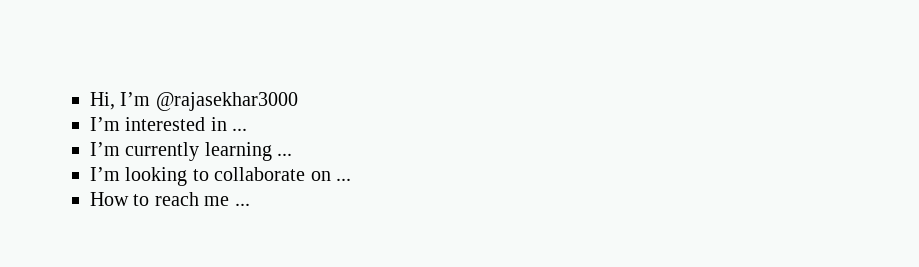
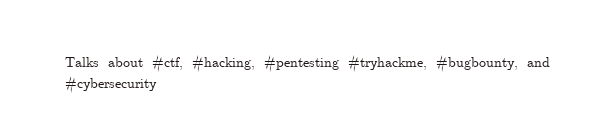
[90,92,298,111] [90,117,248,131] [90,142,293,161] [90,167,351,186] [90,192,250,206] Hi, I’m @rajasekhar3000 // I’m interested in ... // I’m currently learning ... // I’m looking to collaborate on ... // How to reach me ... -> [65,55,550,73] [65,76,157,94] Talks about #ctf, #hacking, #pentesting #tryhackme, #bugbounty, and #cybersecurity

